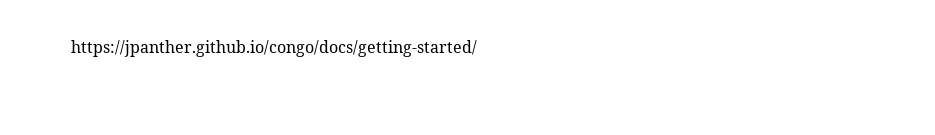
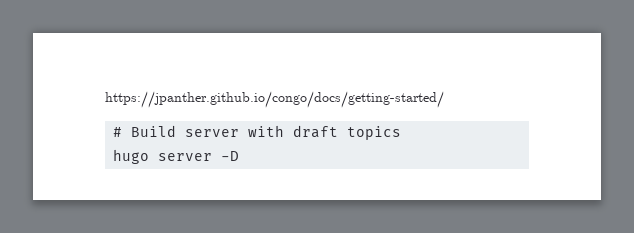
(477, 48) none -> [113,125,402,140] [113,149,240,164] // # Build server with draft topics // hugo server -D

